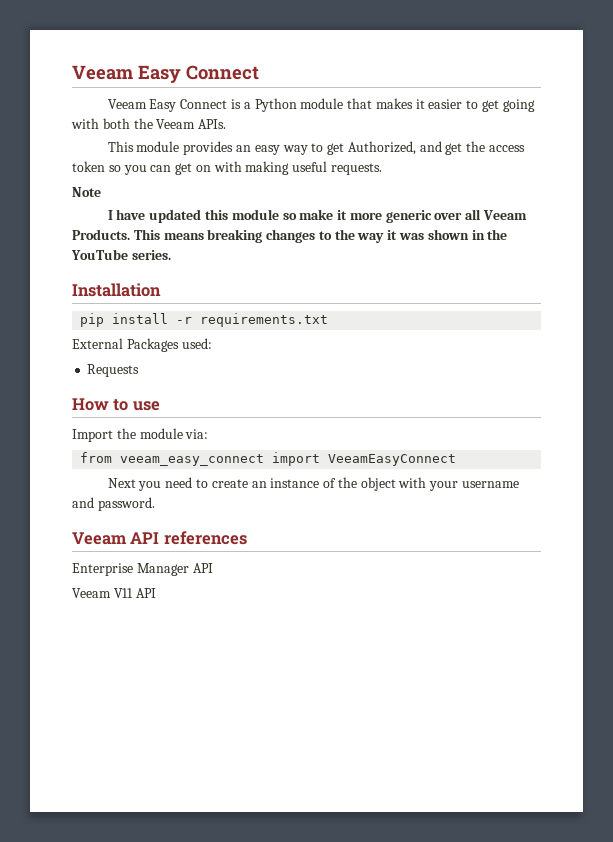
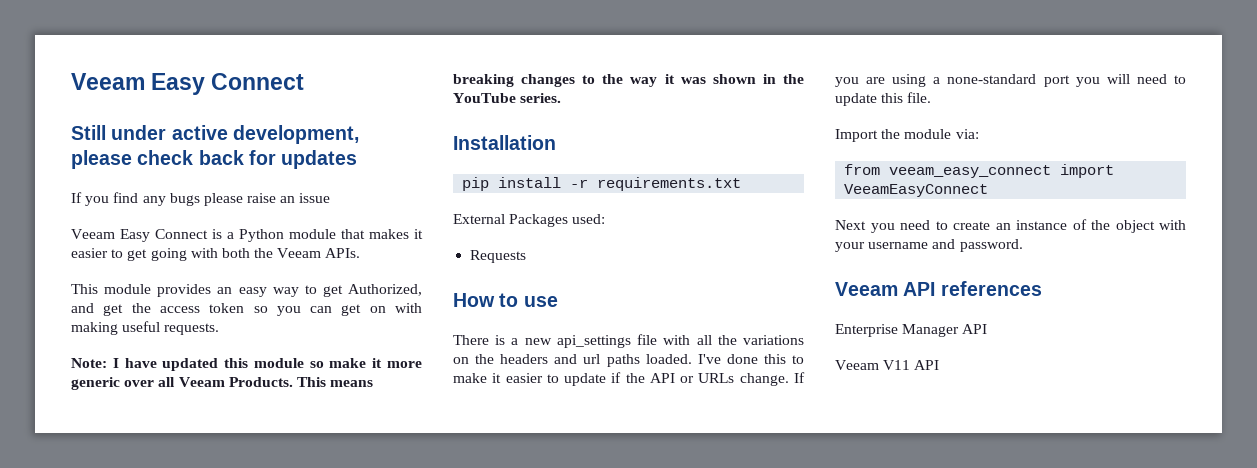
[72,65,259,83] Veeam Easy Connect -> [71,73,305,95] [71,125,359,144] [71,150,358,169] [71,192,331,206] Veeam Easy Connect // Still under active development, please check back for updates // If you find any bugs please raise an issue
[72,187,101,197] Note // -> [71,358,107,368] Note:
(160, 406) none -> [453,334,804,348] [453,354,804,367] [453,372,805,386] [835,74,1186,87] [835,92,932,106] // There is a new api_settings file with all the variations on the headers and url paths loaded. I've done this to make it easier to update if the API or URLs change. If you are using a none-standard port you will need to update this file.

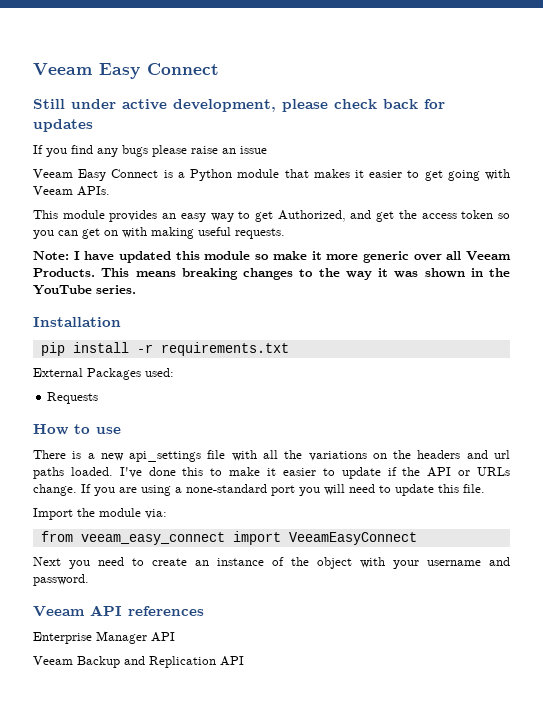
[221,248,274,258] both the -> (511, 174) none
[883,360,911,370] V11 -> [77,656,216,668] Backup and Replication

